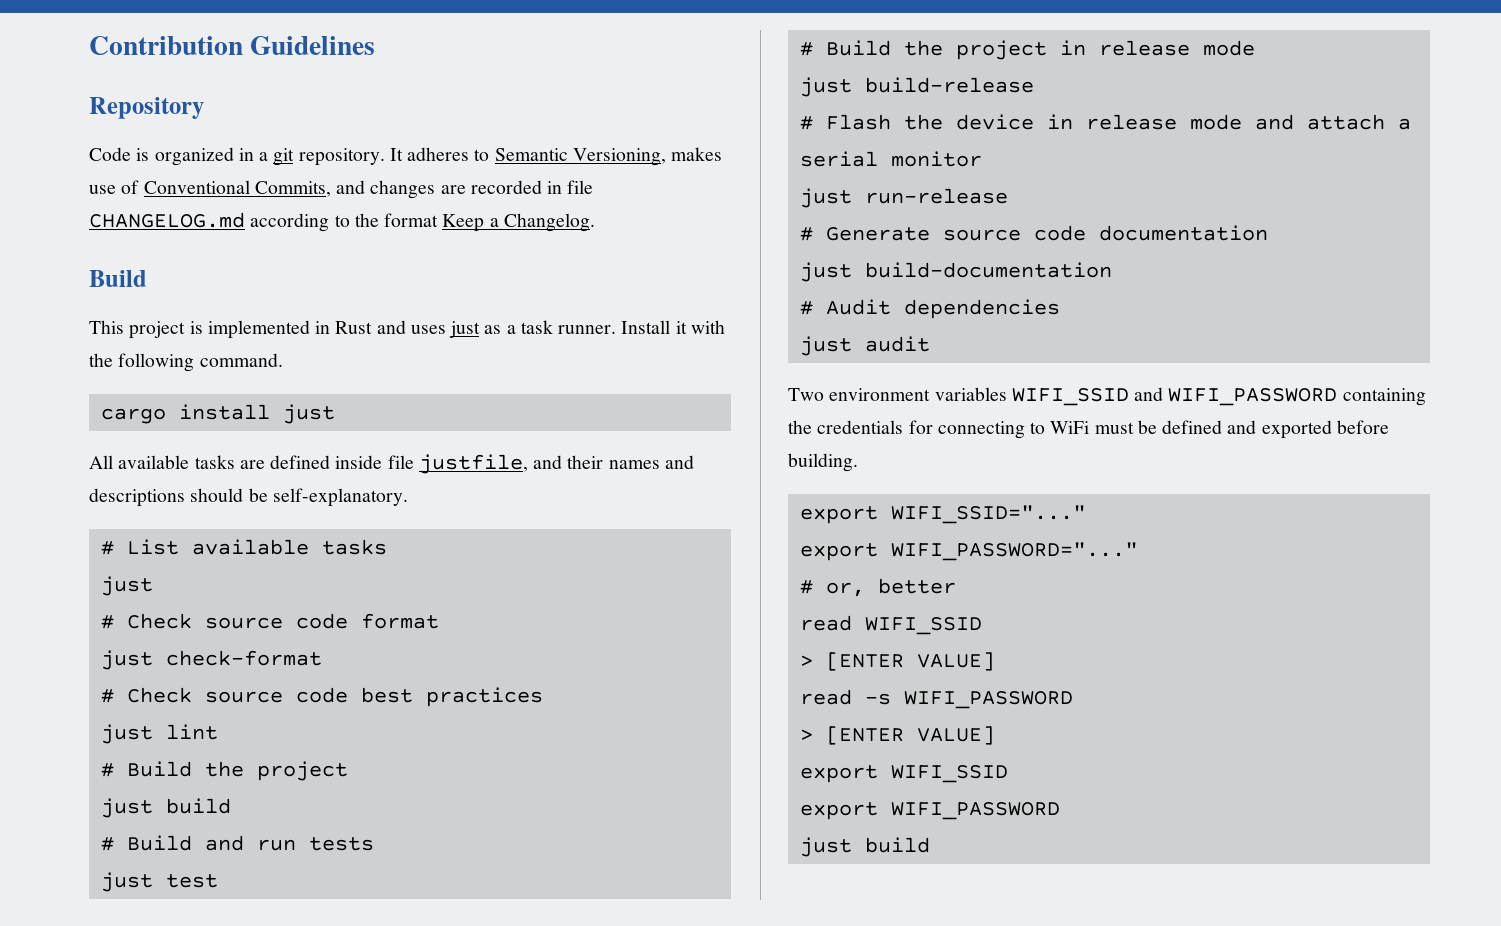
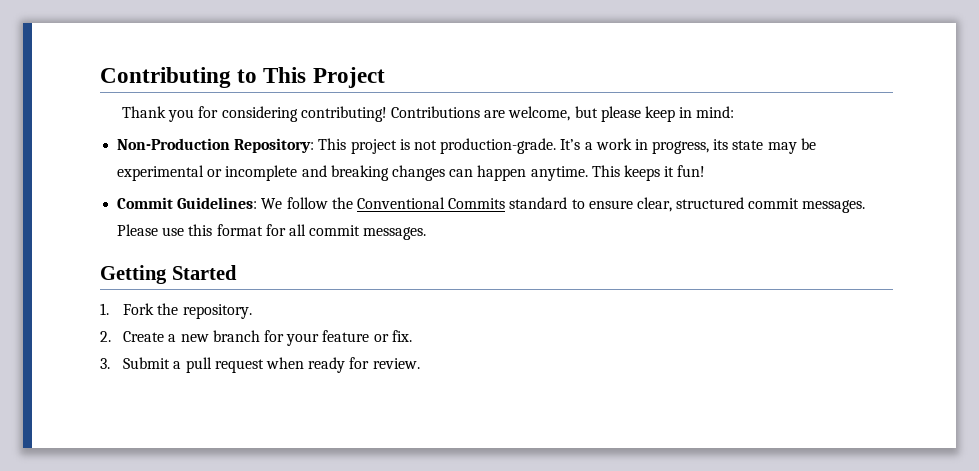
[89,36,376,55] [89,97,204,119] [89,147,723,166] [89,180,594,199] [89,212,595,232] [89,270,147,287] [89,320,725,339] [89,353,283,372] [100,404,335,424] [89,454,694,474] [89,488,408,507] [100,539,387,555] [100,576,153,596] [100,613,439,629] [100,650,322,670] [100,687,543,707] [100,724,218,744] [100,761,348,781] [100,798,231,818] [100,835,374,851] [100,872,218,892] [799,40,1255,60] [799,77,1034,97] [799,114,1411,130] [799,151,982,167] [799,188,1008,208] [799,225,1268,241] [799,262,1112,282] [799,299,1060,319] [799,336,930,356] [788,387,1426,406] [788,420,1389,439] [788,453,858,472] [799,505,1086,524] [799,542,1138,561] [799,578,956,597] [799,615,982,635] [799,652,995,671] [799,689,1073,709] [799,726,995,745] [799,765,1008,783] [799,802,1060,820] [799,837,930,857] Contribution Guidelines // Repository // Code is organized in a git repository. It adheres to Semantic Versioning, makes use of Conventional Commits, and changes are recorded in file CHANGELOG.md according to the format Keep a Changelog. // Build // This project is implemented in Rust and uses just as a task runner. Install it with the following command. // cargo install just // All available tasks are defined inside file justfile, and their names and descriptions should be self-explanatory. // # List available tasks // just // # Check source code format // just check-format // # Check source code best practices // just lint // # Build the project // just build // # Build and run tests // just test // # Build the project in release mode // just build-release // # Flash the device in release mode and attach a serial monitor // just run-release // # Generate source code documentation // just build-documentation // # Audit dependencies // just audit // Two environment variables WIFI_SSID and WIFI_PASSWORD containing the credentials for connecting to WiFi must be defined and exported before building. // export WIFI_SSID="..." // export WIFI_PASSWORD="..." // # or, better // read WIFI_SSID // > [ENTER VALUE] // read -s WIFI_PASSWORD // > [ENTER VALUE] // export WIFI_SSID // export WIFI_PASSWORD // just build -> [100,67,385,88] [122,106,735,122] [117,138,816,154] [117,165,706,181] [117,197,866,213] [117,224,427,240] [100,265,237,284] [100,303,252,319] [100,330,412,346] [100,357,420,373] Contributing to This Project // Thank you for considering contributing! Contributions are welcome, but please keep in mind: // Non-Production Repository: This project is not production-grade. It’s a work in progress, its state may be experimental or incomplete and breaking changes can happen anytime. This keeps it fun! // Commit Guidelines: We follow the Conventional Commits standard to ensure clear, structured commit messages. Please use this format for all commit messages. // Getting Started // 1. Fork the repository. // 2. Create a new branch for your feature or fix. // 3. Submit a pull request when ready for review.

